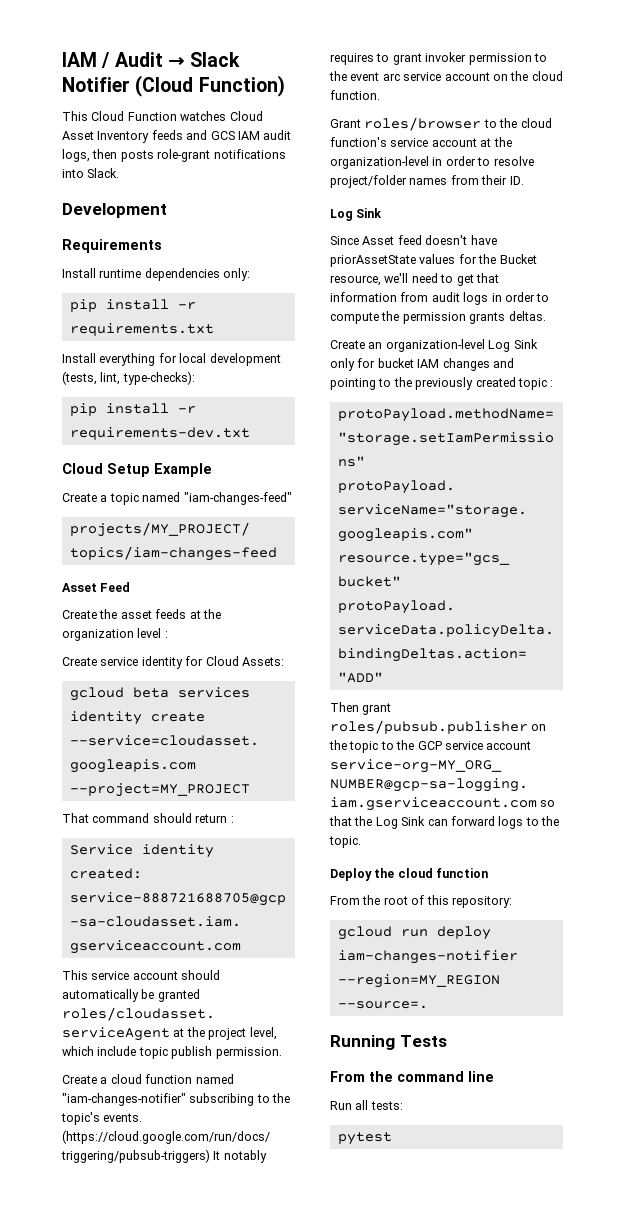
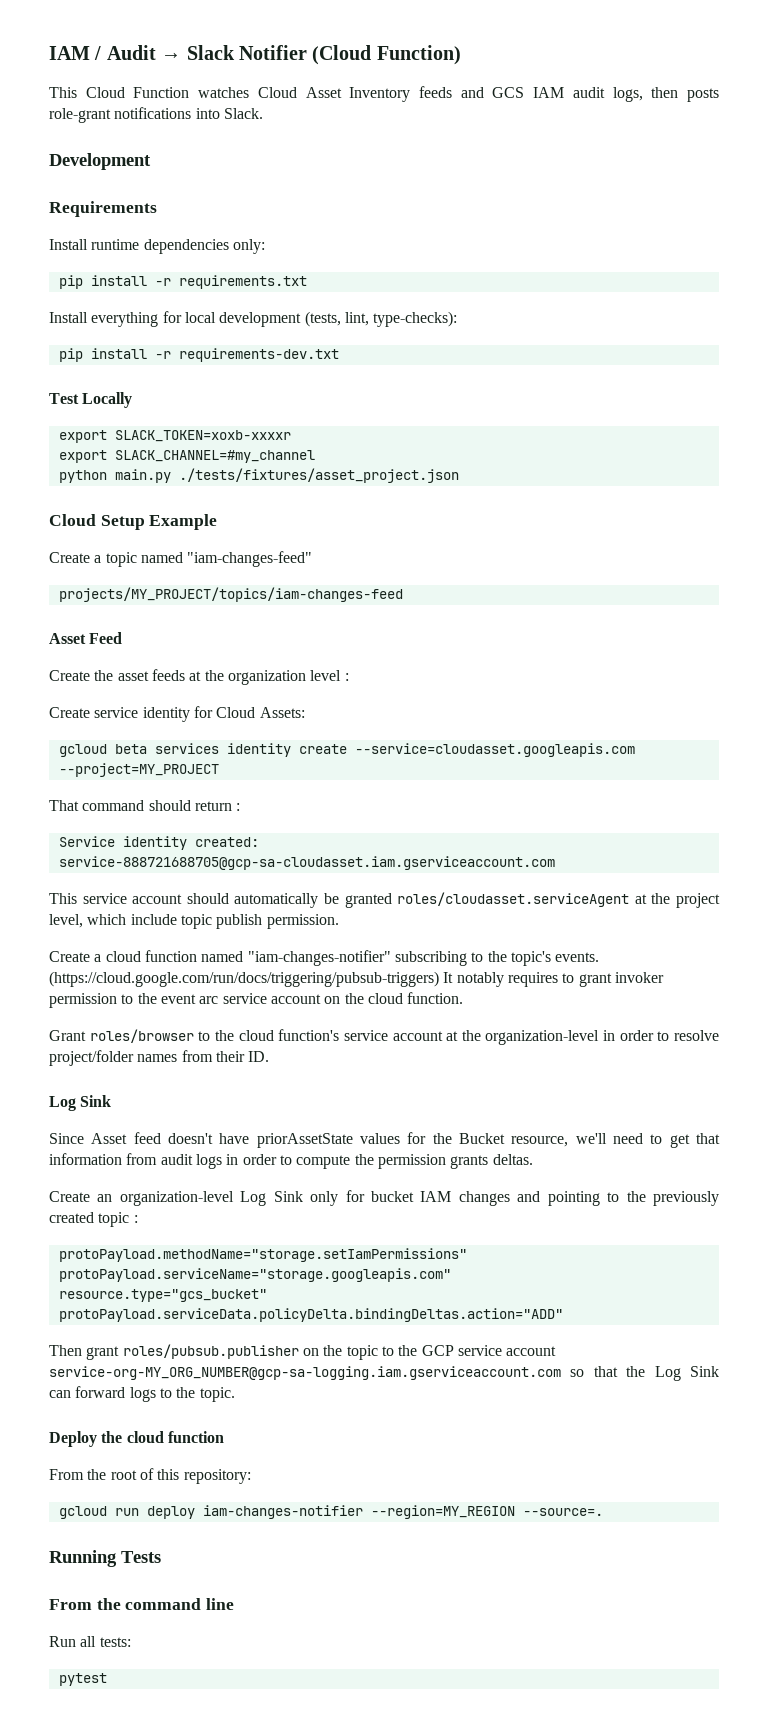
(250, 433) none -> [49,392,133,408] [58,430,291,443] [58,450,315,463] [58,468,459,483] // Test Locally // export SLACK_TOKEN=xoxb-xxxxr // export SLACK_CHANNEL=#my_channel // python main.py ./tests/fixtures/asset_project.json

